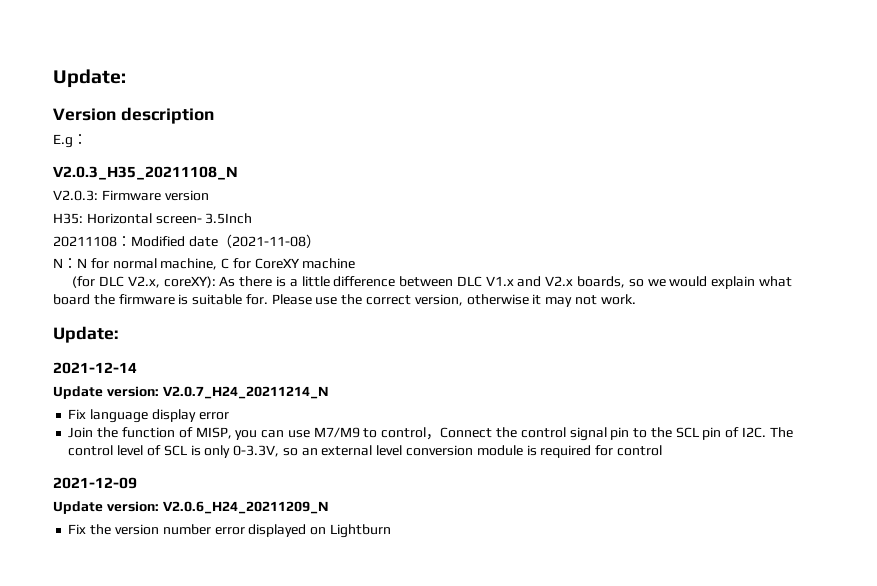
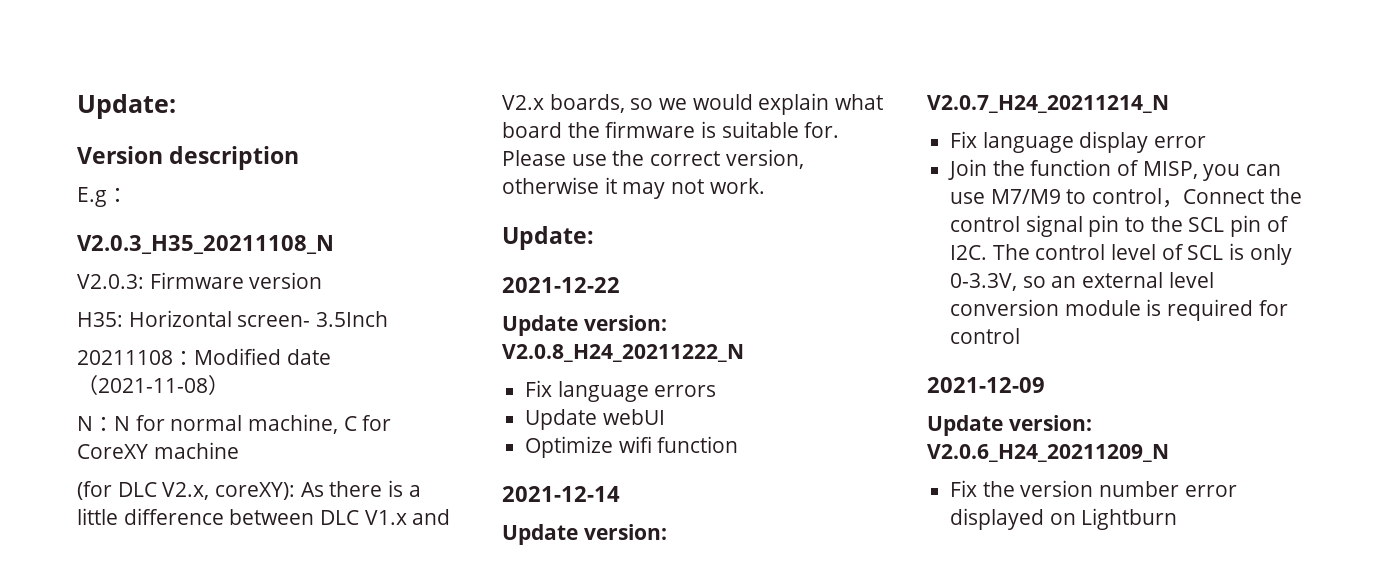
(118, 334) none -> [502,277,620,293] [502,315,667,336] [502,344,744,362] [525,380,717,402] [525,409,665,430] [525,436,739,458] // 2021-12-22 // Update version: V2.0.8_H24_20211222_N // Fix language errors // Update webUI // Optimize wifi function

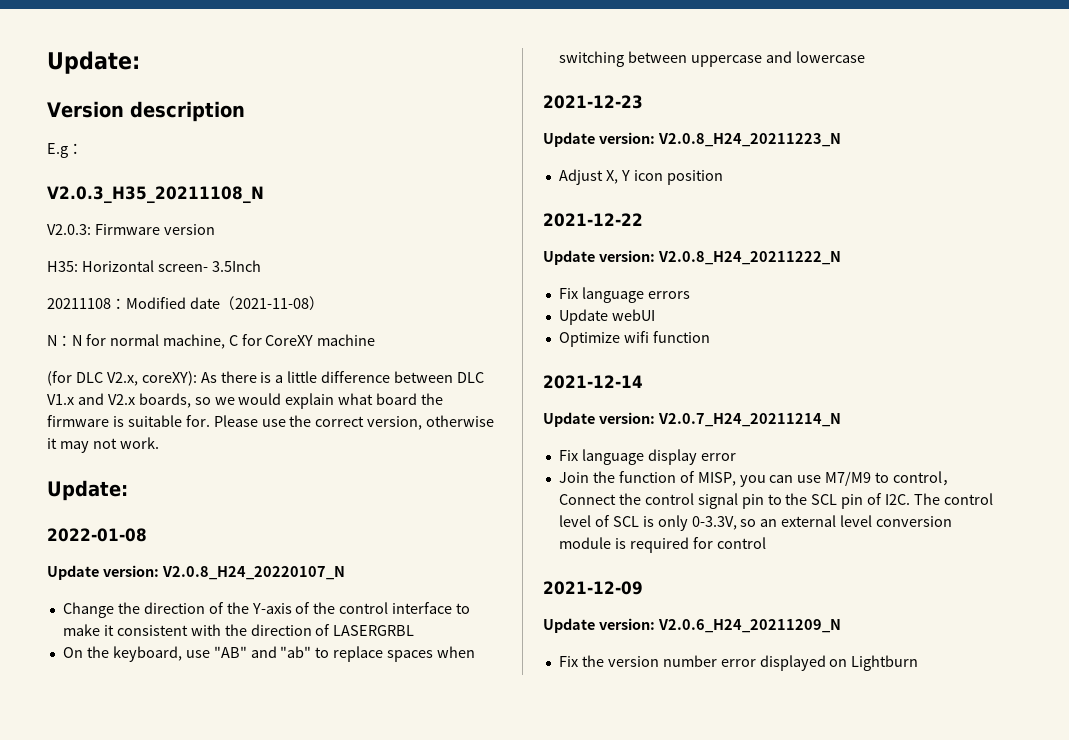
(594, 238) none -> [47,528,147,542] [47,565,345,580] [62,602,471,618] [62,624,415,636] [62,646,476,662] [558,51,865,67] [543,95,643,109] [543,132,841,147] [558,169,723,185] // 2022-01-08 // Update version: V2.0.8_H24_20220107_N // Change the direction of the Y-axis of the control interface to make it consistent with the direction of LASERGRBL // On the keyboard, use "AB" and "ab" to replace spaces when switching between uppercase and lowercase // 2021-12-23 // Update version: V2.0.8_H24_20211223_N // Adjust X, Y icon position

